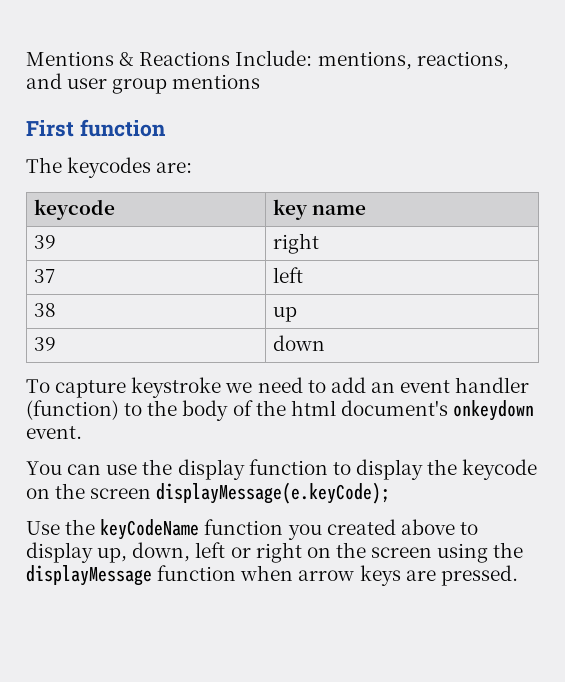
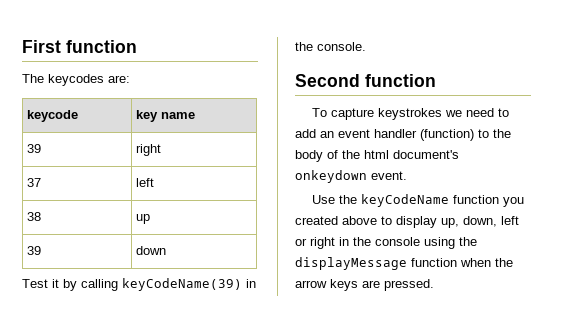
[26,50,509,70] [26,73,261,94] Mentions & Reactions Include: mentions, reactions, and user group mentions // -> (22, 46) none
(325, 343) none -> [22,278,256,291] [295,42,366,51] [295,74,436,87] // Test it by calling keyCodeName(39) in the console. // Second function
[131,377,222,398] keystroke -> [378,108,443,120] keystrokes
[26,459,538,480] [26,482,391,504] // You can use the display function to display the keycode on the screen displayMessage(e.keyCode); -> (407, 175) none
[306,542,433,558] on the screen -> [339,237,420,246] in the console
(294, 573) none -> [495,258,513,267] the

